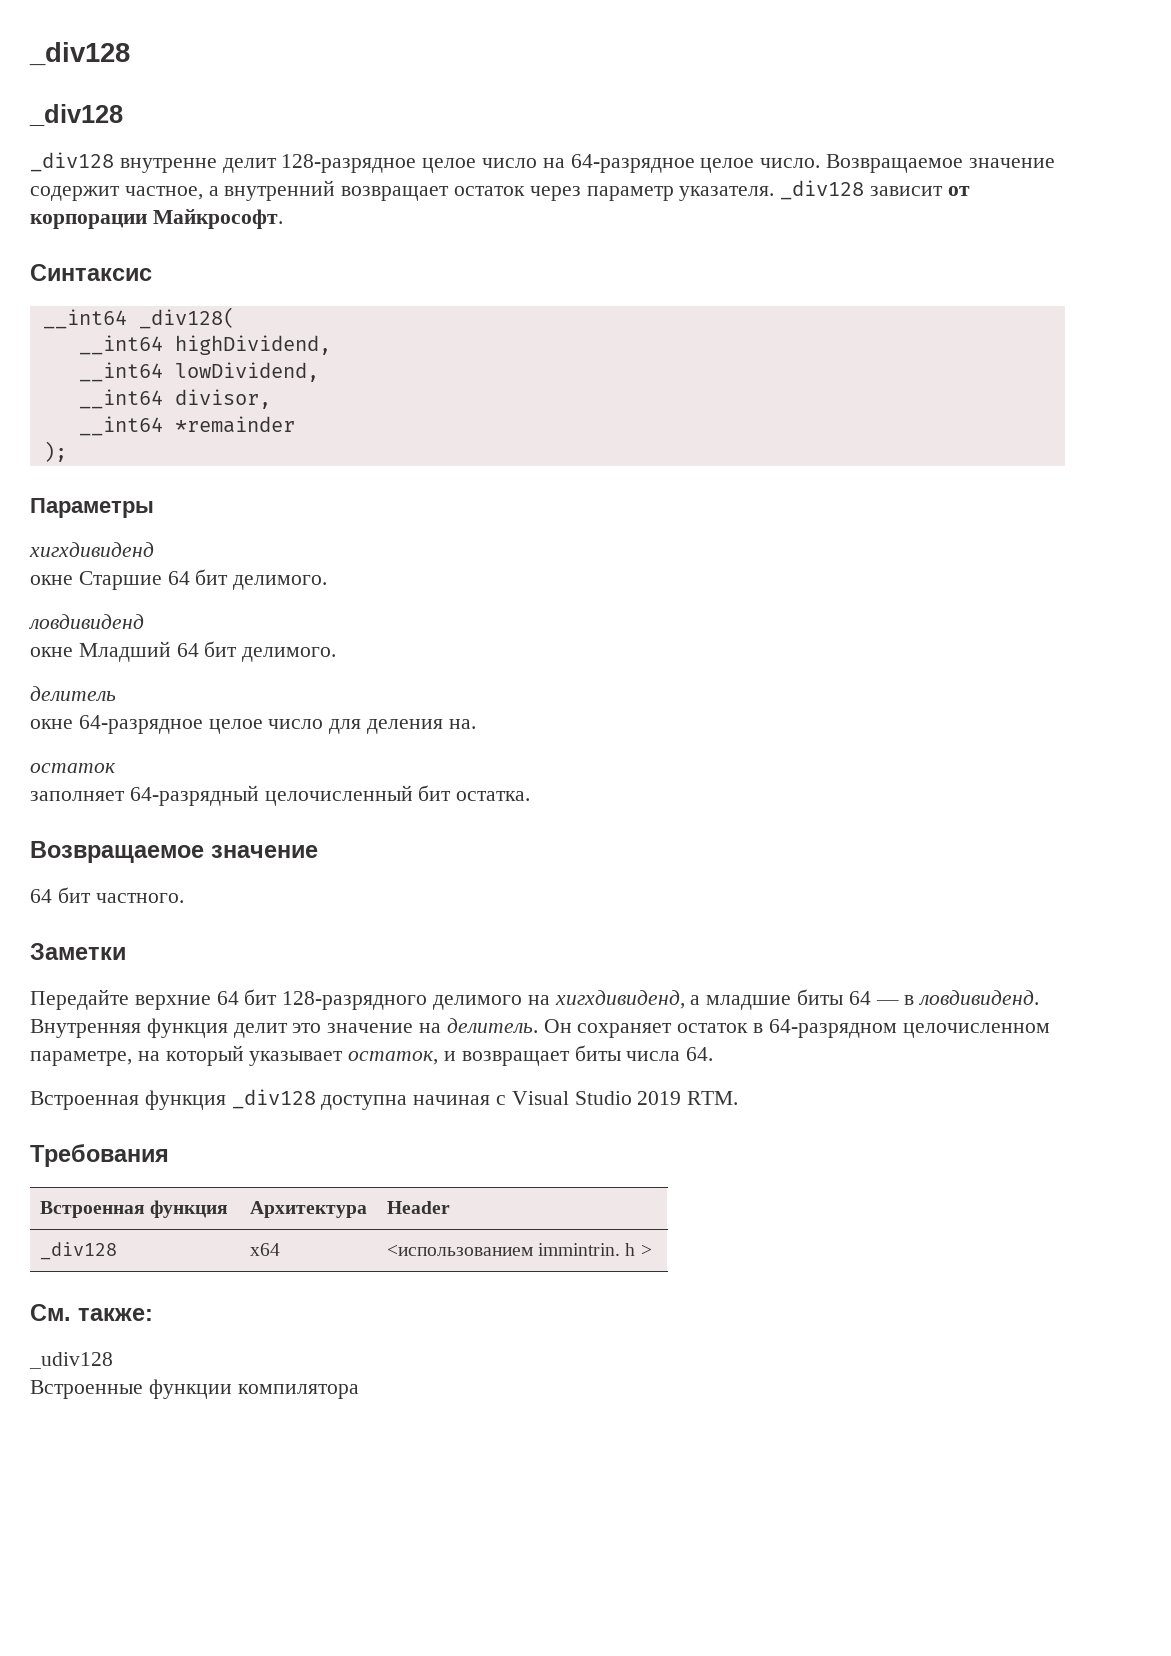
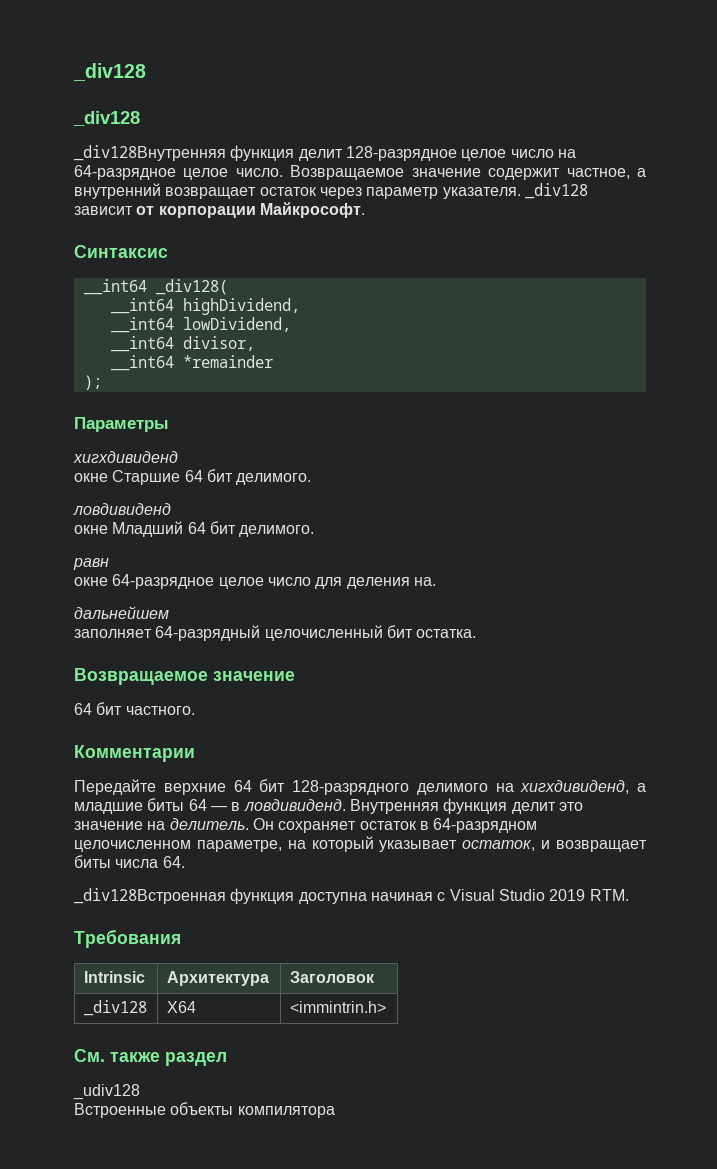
[30,152,217,173] _div128 внутренне -> [74,145,295,161] _div128Внутренняя функция
[30,686,116,701] делитель -> [73,558,109,570] равн
[30,763,116,773] остаток -> [74,606,169,619] дальнейшем
[30,943,126,960] Заметки -> [74,745,195,762] Комментарии
[30,1089,316,1110] Встроенная функция _div128 -> [74,888,295,904] _div128Встроенная функция
[39,1200,229,1218] Встроенная функция -> [83,971,145,983] Intrinsic
[386,1201,450,1214] Header -> [289,971,375,983] Заголовок
[249,1243,280,1256] [386,1243,652,1256] x64 | <использованием immintrin. h > -> [166,1001,196,1013] [289,1001,386,1013] X64 | <immintrin.h>
[78,1308,153,1321] также: -> [110,1052,227,1066] также раздел
[148,1379,232,1399] функции -> [170,1102,234,1115] объекты

